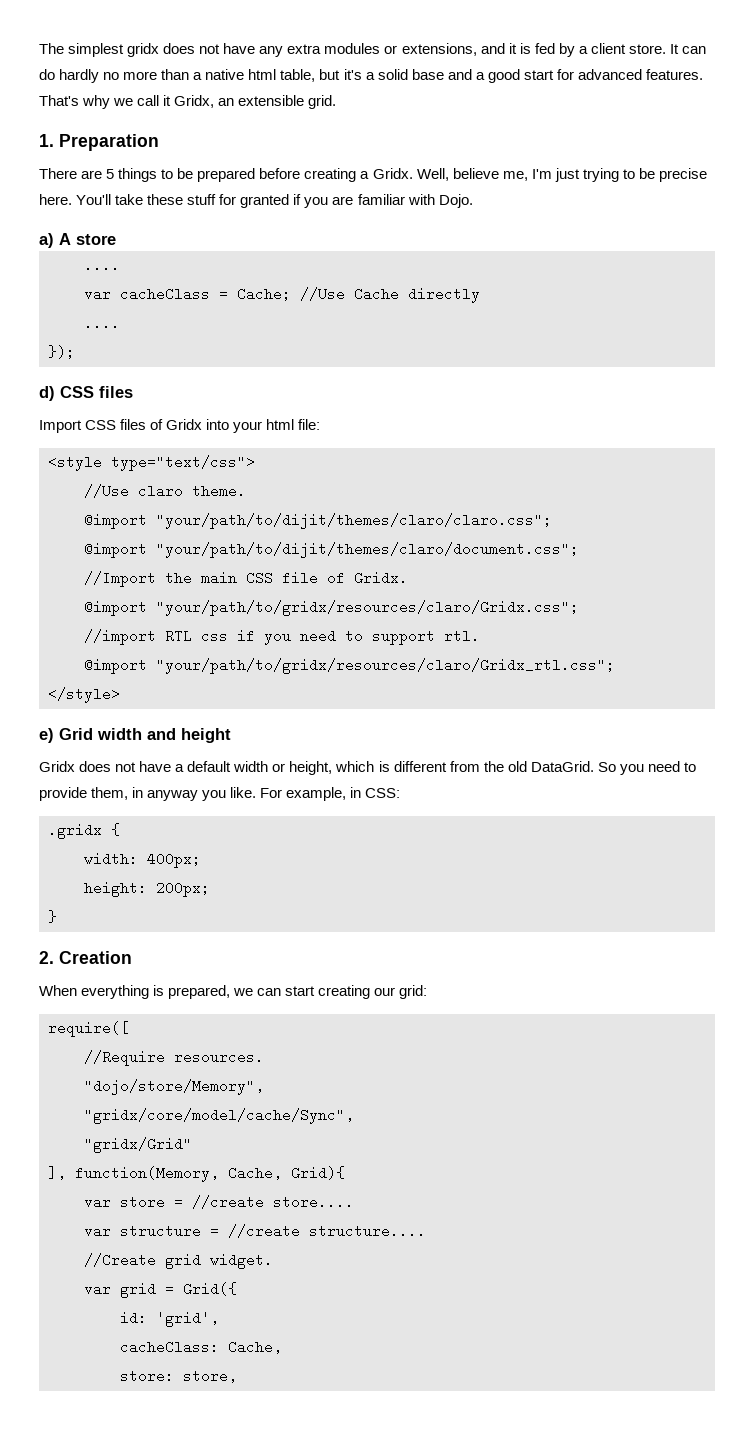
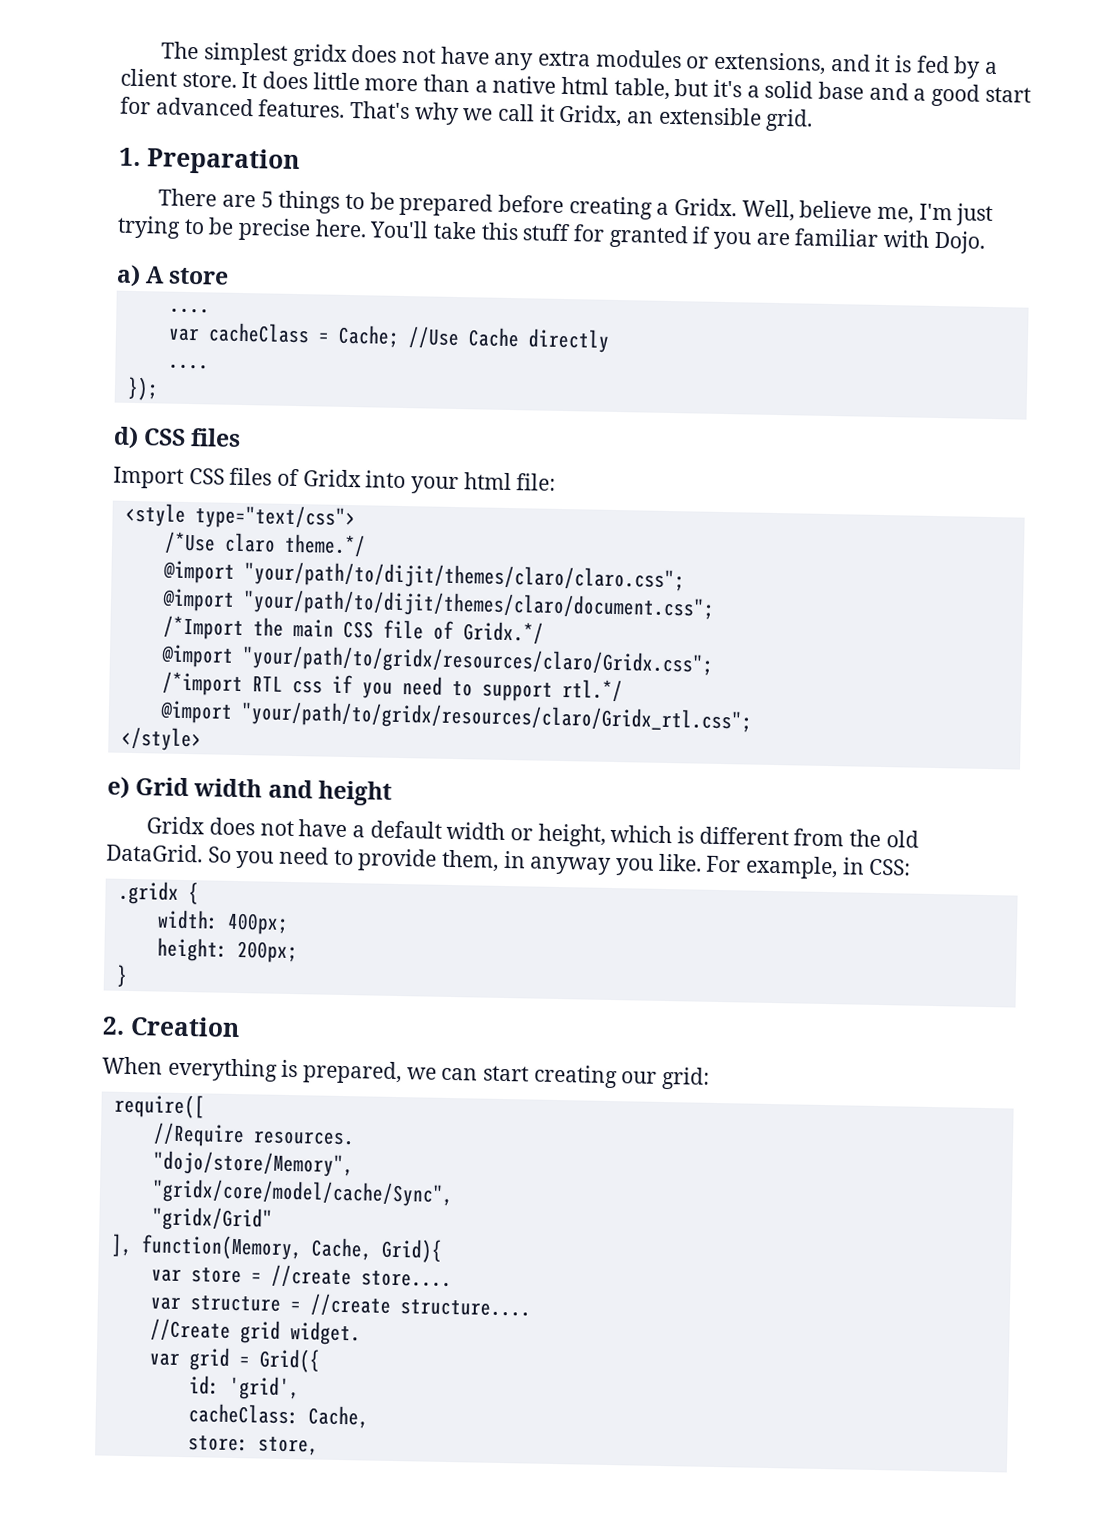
[681,46,706,54] [39,69,120,83] can do hardly no -> [262,71,360,91] does little
[147,194,184,205] these -> [480,222,519,241] this
[84,484,246,498] //Use claro theme. -> [163,531,366,558] /*Use claro theme.*/
[84,571,156,587] //Import -> [162,615,244,641] /*Import
[354,571,408,585] Gridx. -> [462,621,544,645] Gridx.*/
[84,629,156,645] //import -> [161,671,243,697] /*import
[444,629,480,643] rtl. -> [561,679,623,703] rtl.*/

